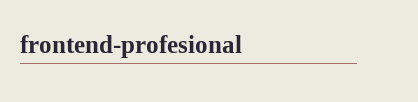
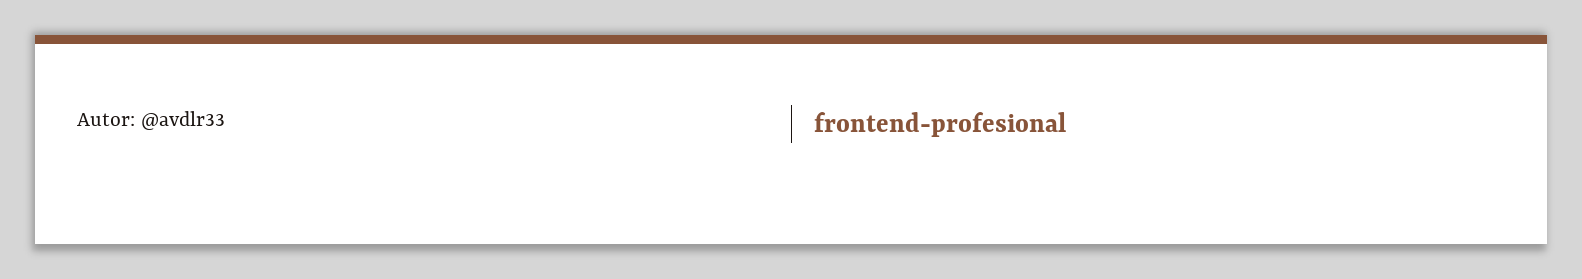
(20, 46) none -> [77,111,226,130] Autor: @avdlr33 //

